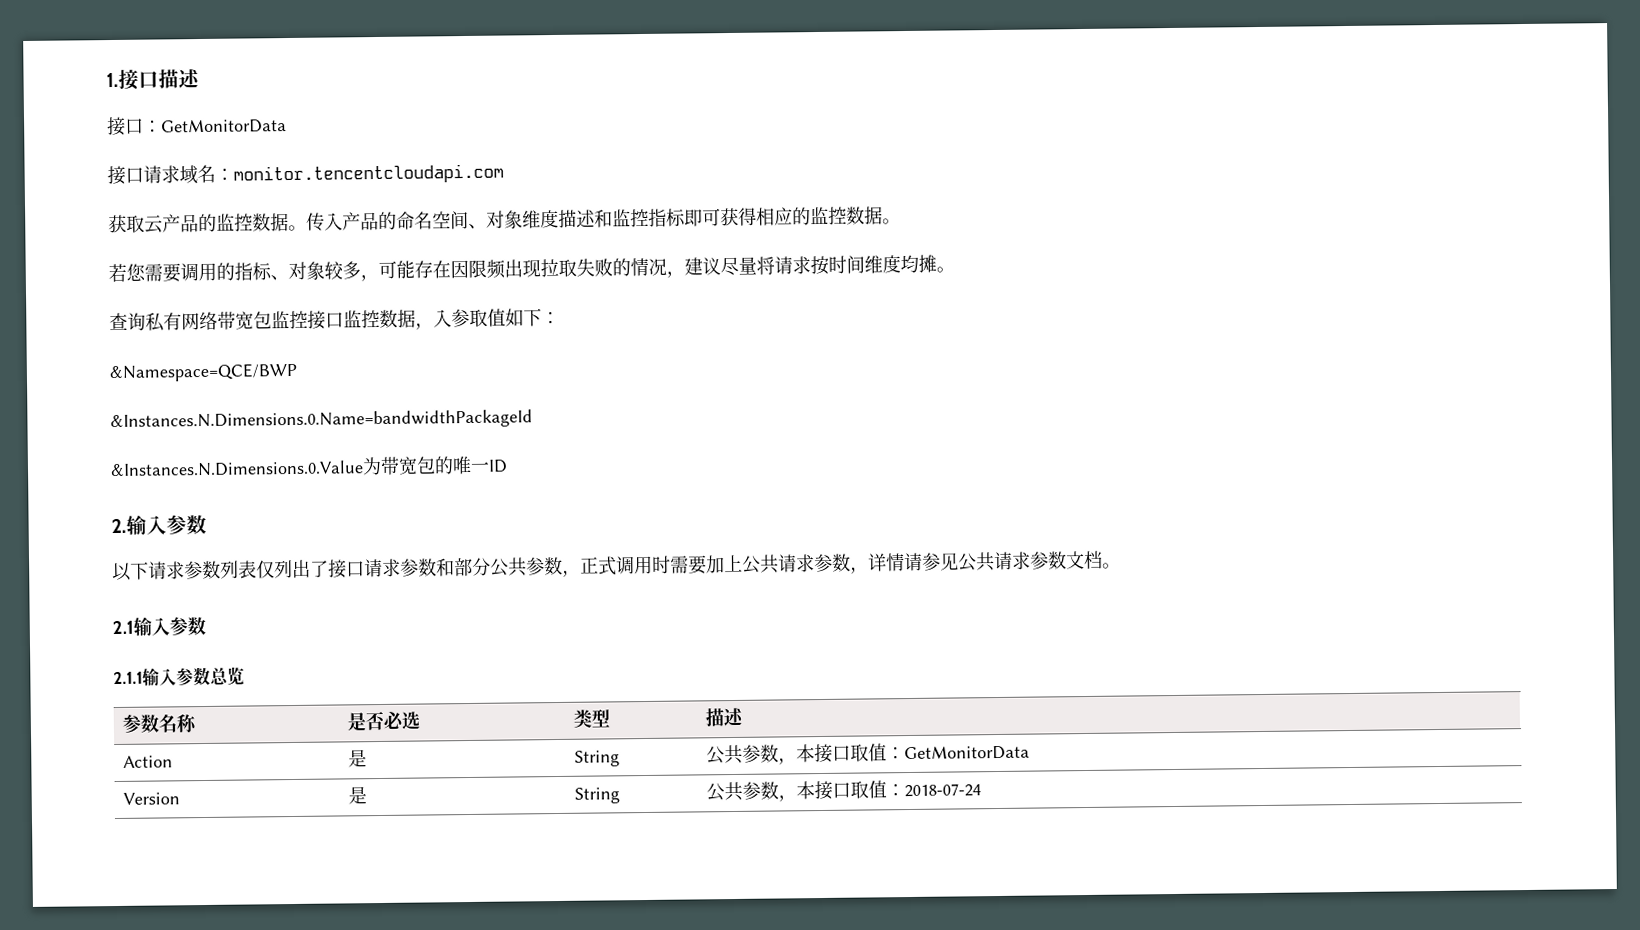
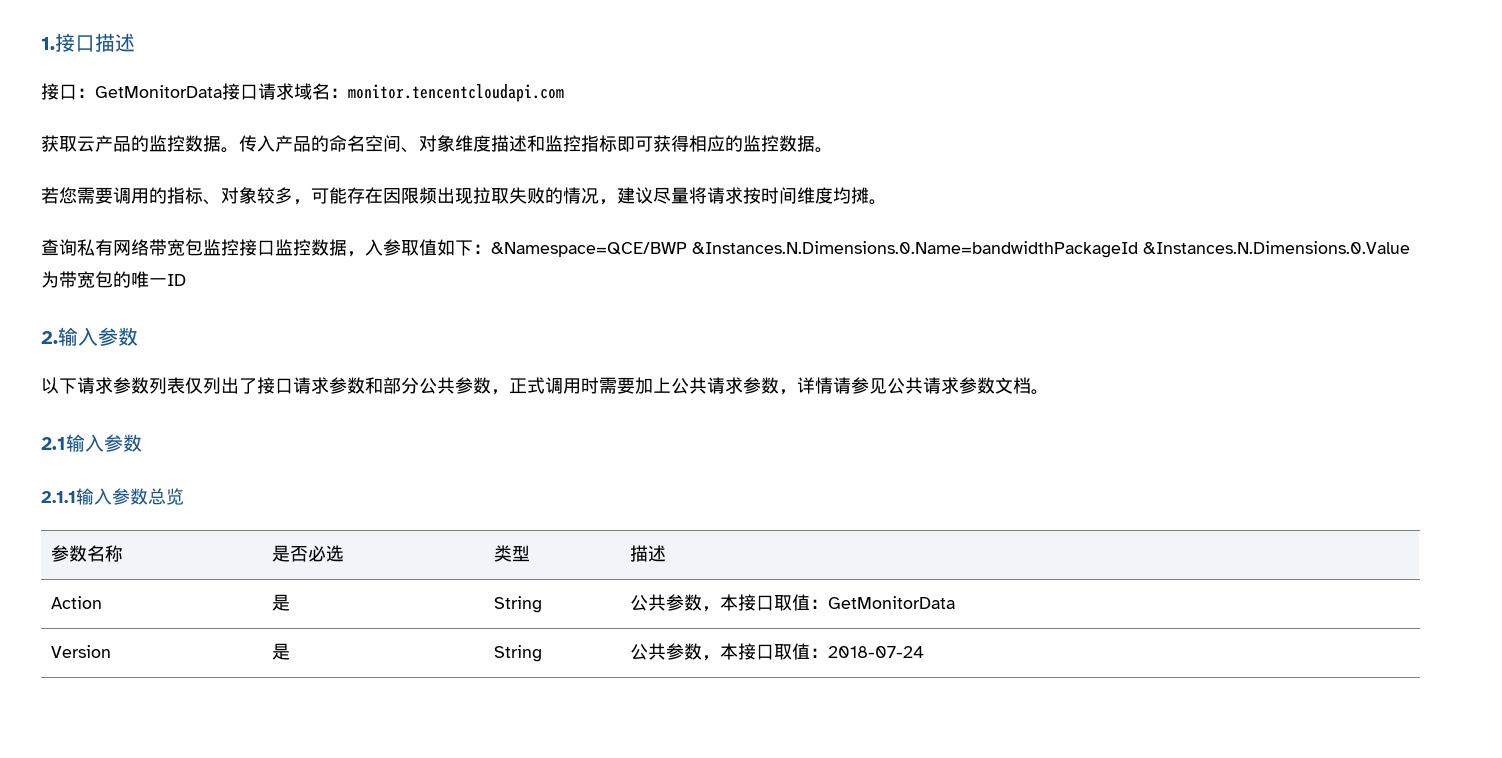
(287, 126) // -> (222, 91) none
(560, 318) // -> (491, 249) none
(298, 372) // -> (687, 249) none
(533, 420) // -> (1138, 249) none

